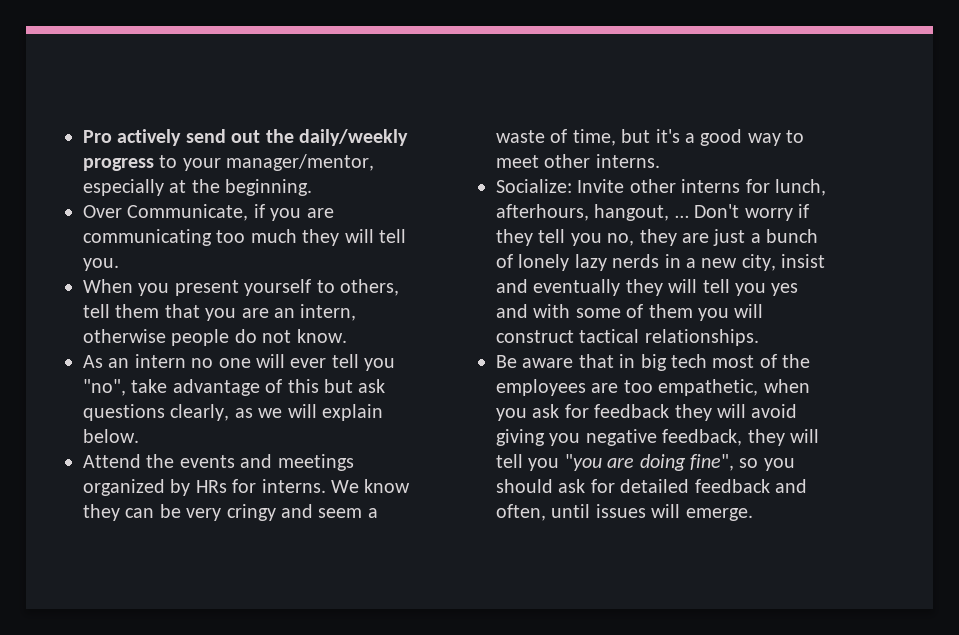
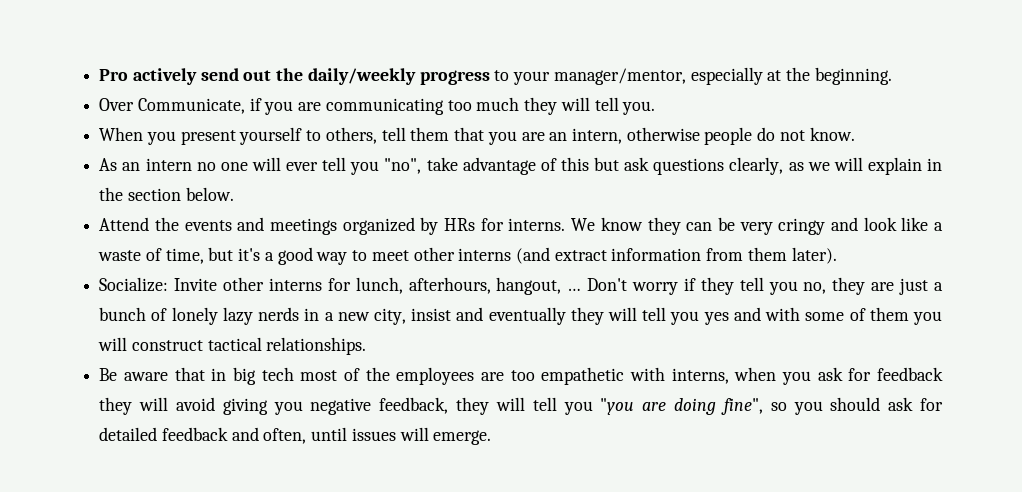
(383, 412) none -> [927,158,942,171] [99,187,181,201] in the section
[318,508,363,518] seem -> [863,217,929,231] look like
[595,154,660,168] interns. -> [458,247,837,264] interns (and extract information from them later).
[658,379,759,396] empathetic, -> [541,367,729,385] empathetic with interns,

